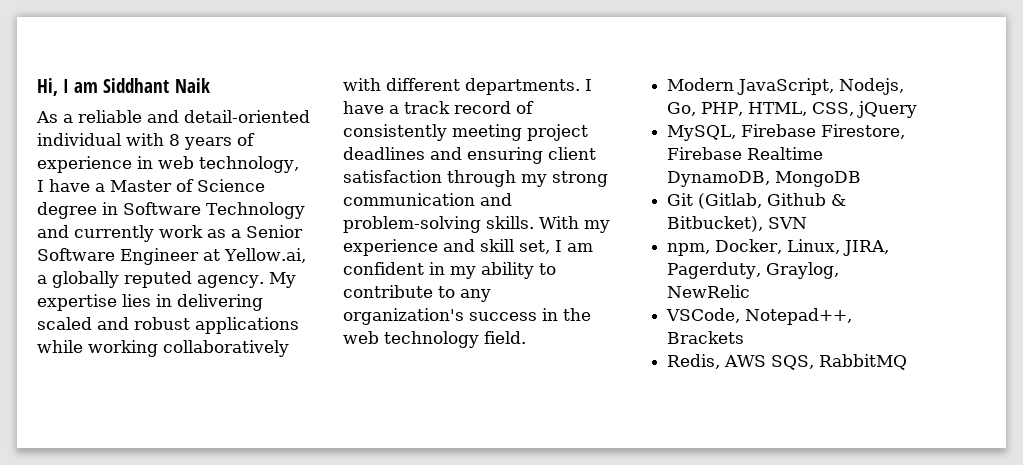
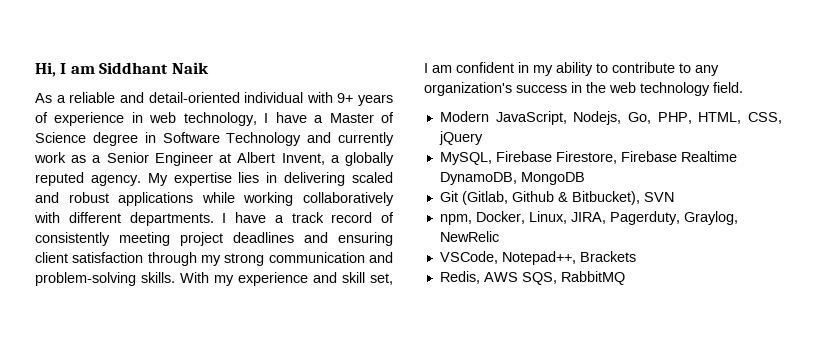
[169,134,180,146] 8 -> [337,93,354,103] 9+
[37,248,115,261] Software -> (149, 157) none
[224,248,306,263] Yellow.ai, -> [237,152,325,165] Albert Invent,

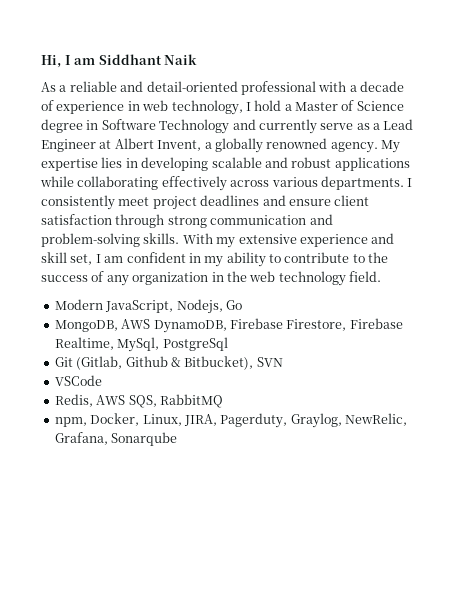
[244,92,393,106] individual with 9+ years -> [240,81,404,95] professional with a decade
[275,112,307,123] have -> [254,100,282,111] hold
[34,152,66,163] work -> [320,123,354,130] serve
[106,152,149,163] Senior -> [383,119,414,130] Lead
[35,172,84,186] reputed -> [266,138,328,149] renowned
[284,172,393,186] delivering scaled -> [141,157,262,171] developing scalable
[243,192,394,206] [34,212,394,226] [35,232,170,246] working collaboratively with different departments. I have a track record of consistently meeting -> [77,176,413,191] [41,195,150,210] collaborating effectively across various departments. I consistently meet
[338,232,393,246] ensuring -> [288,199,331,206] ensure
[201,255,222,266] my -> (165, 221) none
(234, 280) none -> [238,234,297,244] extensive
[695,65,719,76] [424,82,567,96] any organization's success -> [368,252,389,263] [41,271,209,286] the success of any organization
[627,112,782,124] [438,131,483,145] [439,151,737,165] [439,172,585,185] Go, PHP, HTML, CSS, jQuery // MySQL, Firebase Firestore, Firebase Realtime DynamoDB, MongoDB -> [225,300,242,310] [54,318,403,333] [54,337,228,352] Go // MongoDB, AWS DynamoDB, Firebase Firestore, Firebase Realtime, MySql, PostgreSql
(674, 197) none -> [54,375,102,386] [54,394,223,408] // VSCode // Redis, AWS SQS, RabbitMQ
[439,231,499,242] [439,251,636,265] [439,271,625,285] NewRelic // VSCode, Notepad++, Brackets // Redis, AWS SQS, RabbitMQ -> [345,413,407,426] [54,432,178,446] NewRelic, Grafana, Sonarqube

